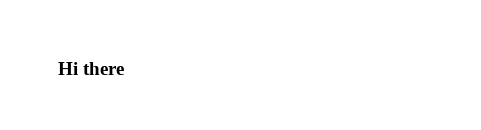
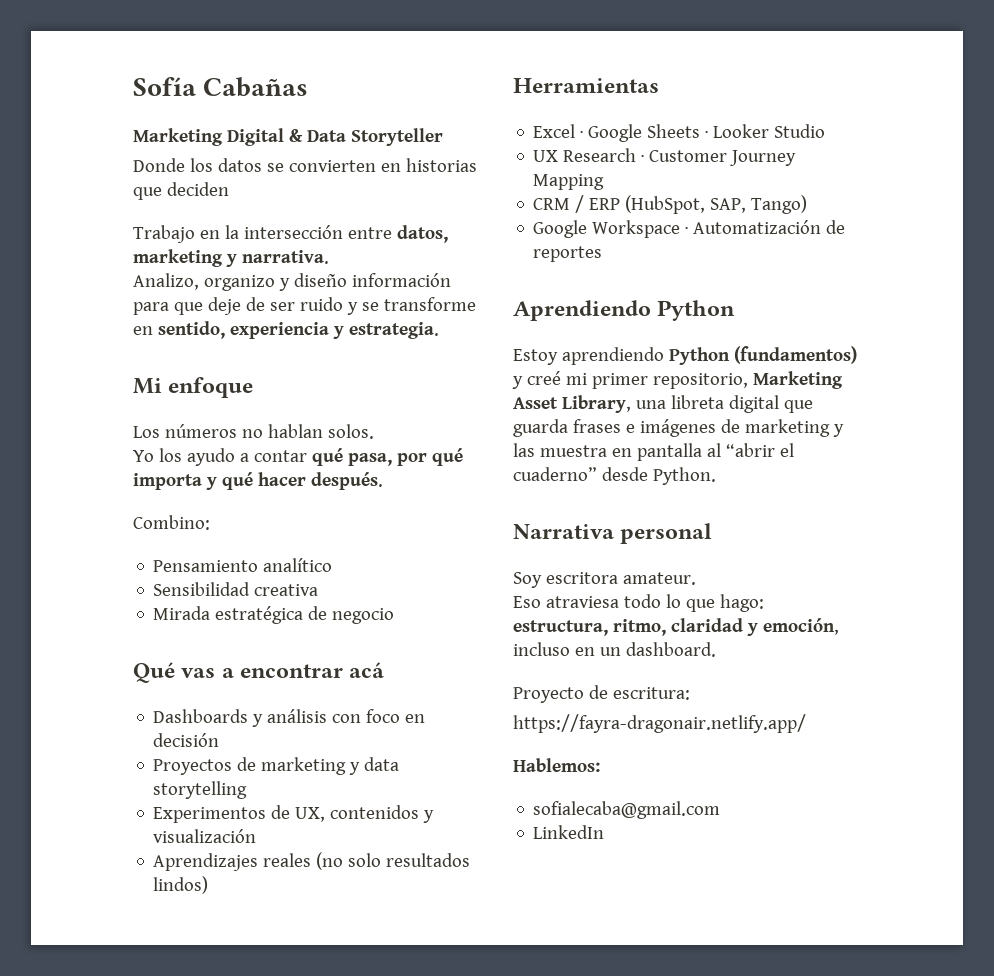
[58,62,125,75] Hi there -> [133,77,309,97] [133,128,443,146] [133,158,477,172] [133,182,229,200] [133,225,448,243] [133,249,329,267] [133,273,451,291] [133,297,476,315] [133,321,439,339] [133,377,254,398] [133,424,374,439] [133,448,463,466] [133,472,383,490] [133,515,210,530] [153,558,333,572] [153,582,319,596] [153,606,395,624] [133,662,385,683] [153,709,426,727] [153,733,220,747] [153,757,400,775] [153,781,248,799] [153,805,435,823] [153,829,257,843] [153,852,471,871] [153,876,209,894] [513,78,659,93] [533,124,826,142] [533,148,797,166] [533,174,605,190] [533,195,808,214] [533,220,846,238] [533,246,603,262] [513,300,736,321] [513,346,857,365] [512,371,843,389] [513,395,813,413] [513,419,844,437] [513,443,794,461] [513,467,716,485] [513,523,713,544] [513,572,696,588] [513,594,764,612] [513,618,839,636] [513,642,716,657] [513,685,690,703] [513,714,806,733] [513,758,600,772] [533,801,721,819] [533,825,605,839] Sofía Cabañas // Marketing Digital & Data Storyteller // Donde los datos se convierten en historias que deciden // Trabajo en la intersección entre datos, marketing y narrativa. // Analizo, organizo y diseño información para que deje de ser ruido y se transforme en sentido, experiencia y estrategia. // Mi enfoque // Los números no hablan solos. // Yo los ayudo a contar qué pasa, por qué importa y qué hacer después. // Combino: // Pensamiento analítico // Sensibilidad creativa // Mirada estratégica de negocio // Qué vas a encontrar acá // Dashboards y análisis con foco en decisión // Proyectos de marketing y data storytelling // Experimentos de UX, contenidos y visualización // Aprendizajes reales (no solo resultados lindos) // Herramientas // Excel · Google Sheets · Looker Studio // UX Research · Customer Journey Mapping // CRM / ERP (HubSpot, SAP, Tango) // Google Workspace · Automatización de reportes // Aprendiendo Python // Estoy aprendiendo Python (fundamentos) y creé mi primer repositorio, Marketing Asset Library, una libreta digital que guarda frases e imágenes de marketing y las muestra en pantalla al “abrir el cuaderno” desde Python. // Narrativa personal // Soy escritora amateur. // Eso atraviesa todo lo que hago: estructura, ritmo, claridad y emoción, incluso en un dashboard. // Proyecto de escritura: // https://fayra-dragonair.netlify.app/ // Hablemos: // sofialecaba@gmail.com // LinkedIn

